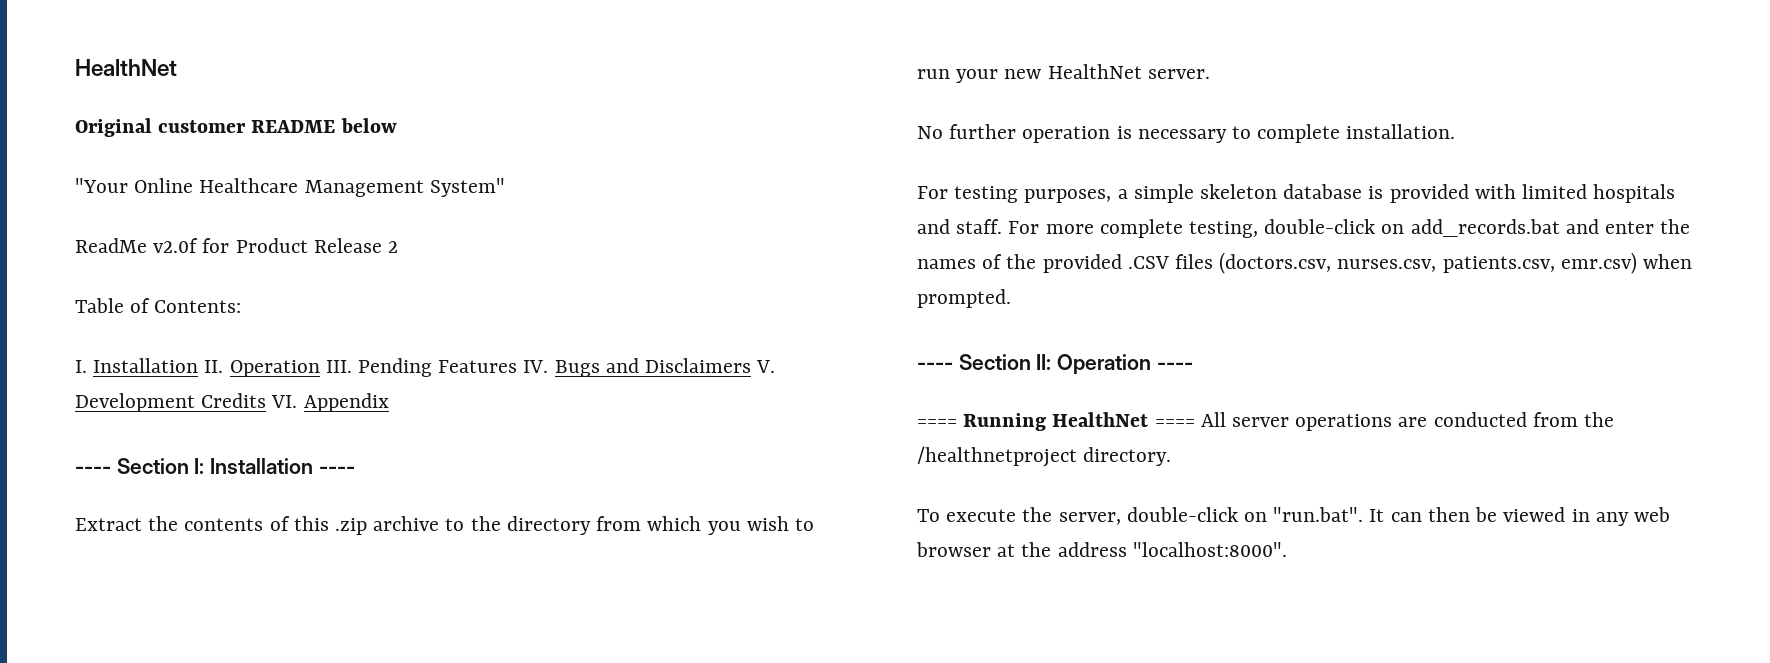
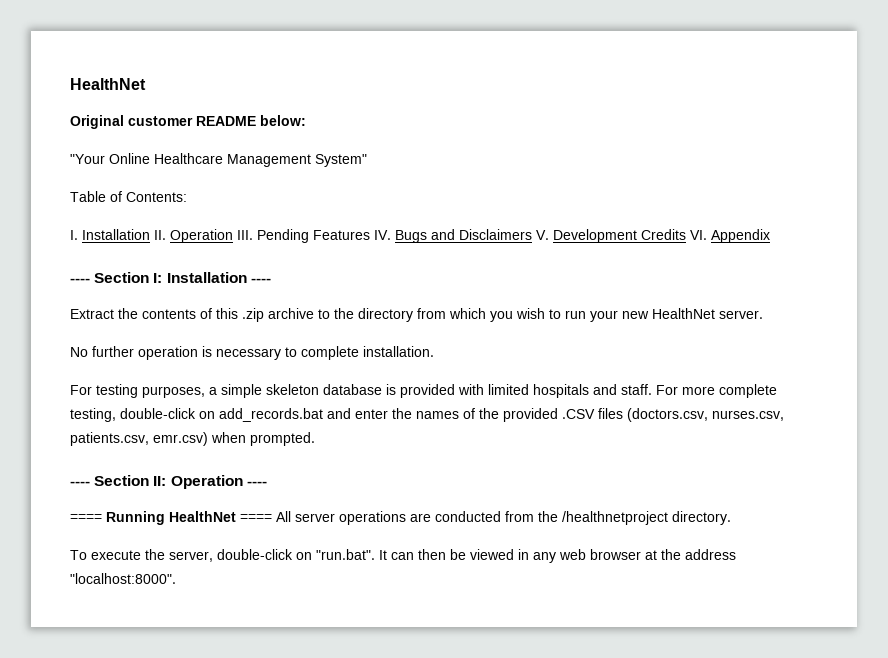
[340,118,397,133] below -> [260,115,306,126] below:
[75,238,399,253] // ReadMe v2.0f for Product Release 2 -> (367, 160) none

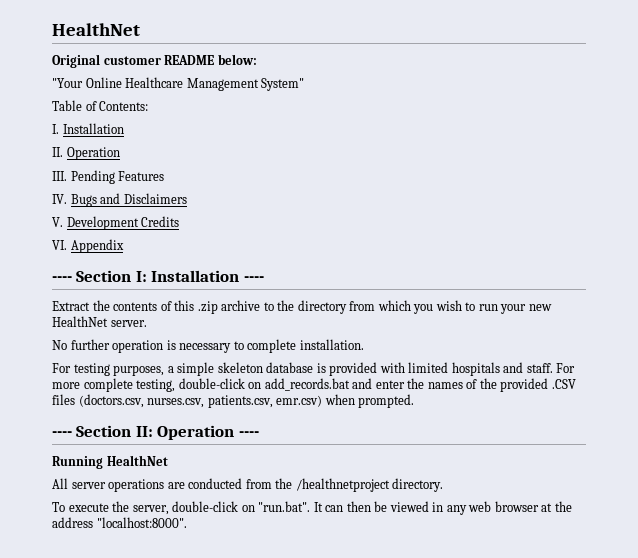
(150, 234) none -> (124, 128) //
(233, 236) none -> (120, 153) //
(370, 235) none -> (165, 176) //
(532, 234) none -> (187, 198) //
(686, 234) none -> (180, 221) //
[70,514,102,522] ==== -> (259, 434) none
[240,514,272,522] ==== -> (168, 460) //

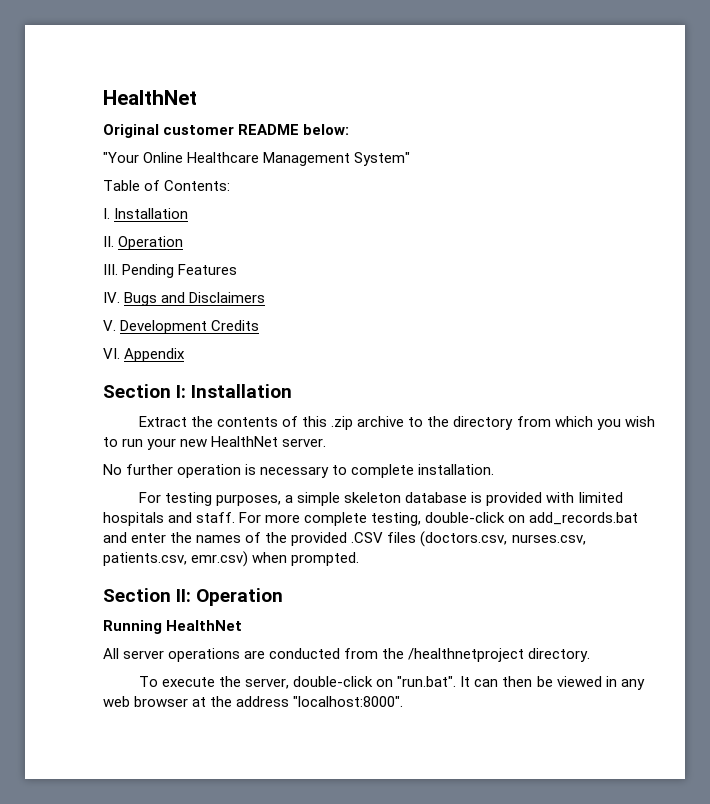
[52,276,72,282] ---- -> (186, 355) none
[243,276,264,282] ---- -> (293, 391) none
[52,431,72,437] ---- -> (360, 559) none
[238,431,259,437] ---- -> (284, 597) none

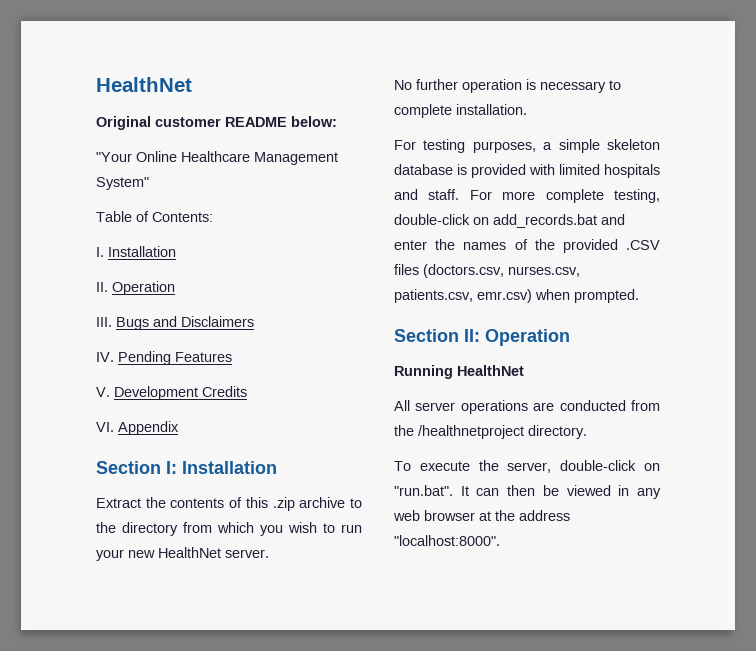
[122,264,238,278] [103,292,120,303] Pending Features // IV. -> (112, 322) none
(266, 297) none -> [96,351,232,365] // IV. Pending Features

